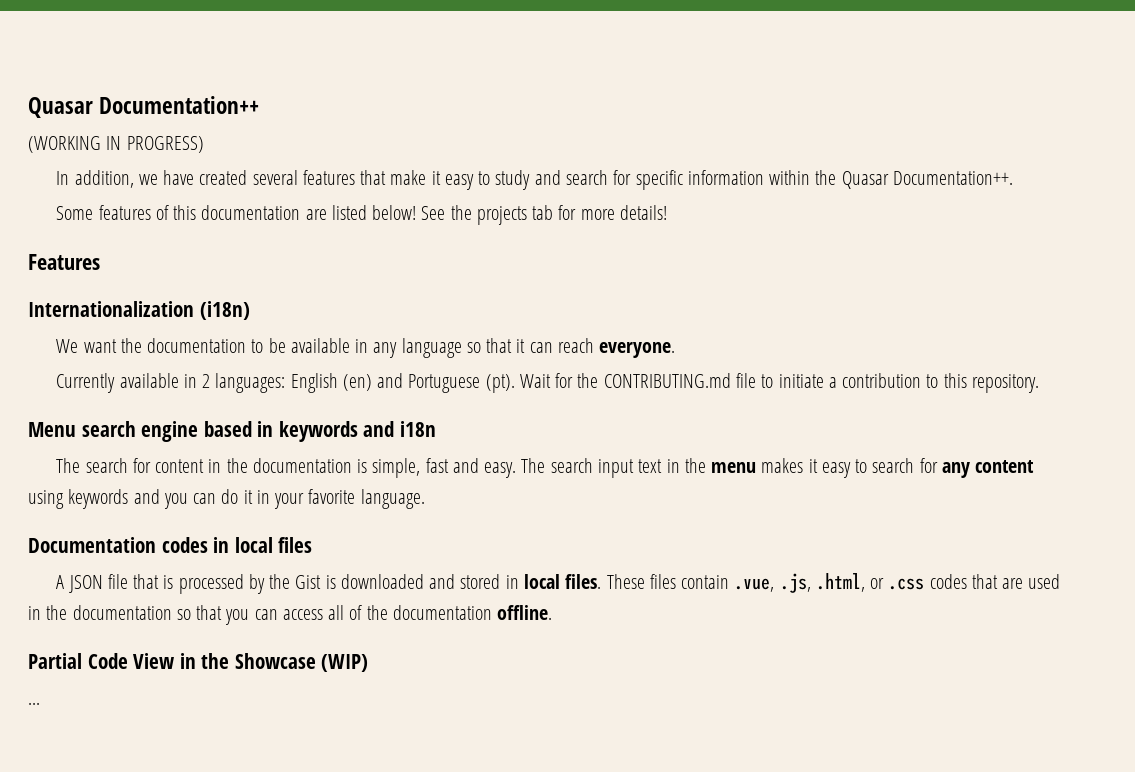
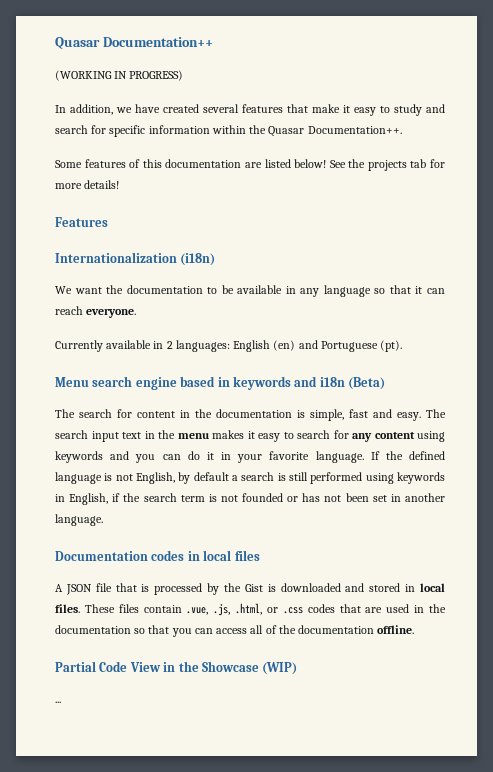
[519,373,1039,393] Wait for the CONTRIBUTING.md file to initiate a contribution to this repository. -> (403, 346) none
(436, 429) none -> [348,377,385,390] (Beta)
(425, 499) none -> [370,451,446,460] [55,472,445,484] [55,493,445,505] [55,514,103,526] If the defined language is not English, by default a search is still performed using keywords in English, if the search term is not founded or has not been set in another language.

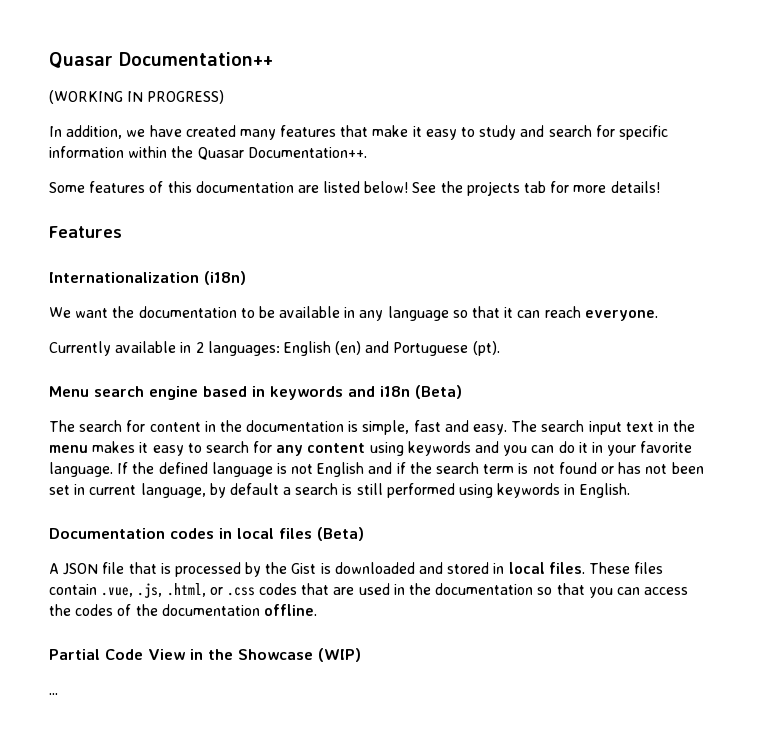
[203,104,239,113] several -> [239,129,276,140] many
[136,472,175,484] English, -> [317,462,704,477] [49,483,206,498] English and if the search term is not found or has not been set in current language,
[69,493,445,505] [55,514,103,526] English, if the search term is not founded or has not been set in another language. -> [579,483,630,498] English.
(260, 555) none -> [317,527,364,541] (Beta)
[250,625,264,634] all -> [49,604,114,616] the codes

